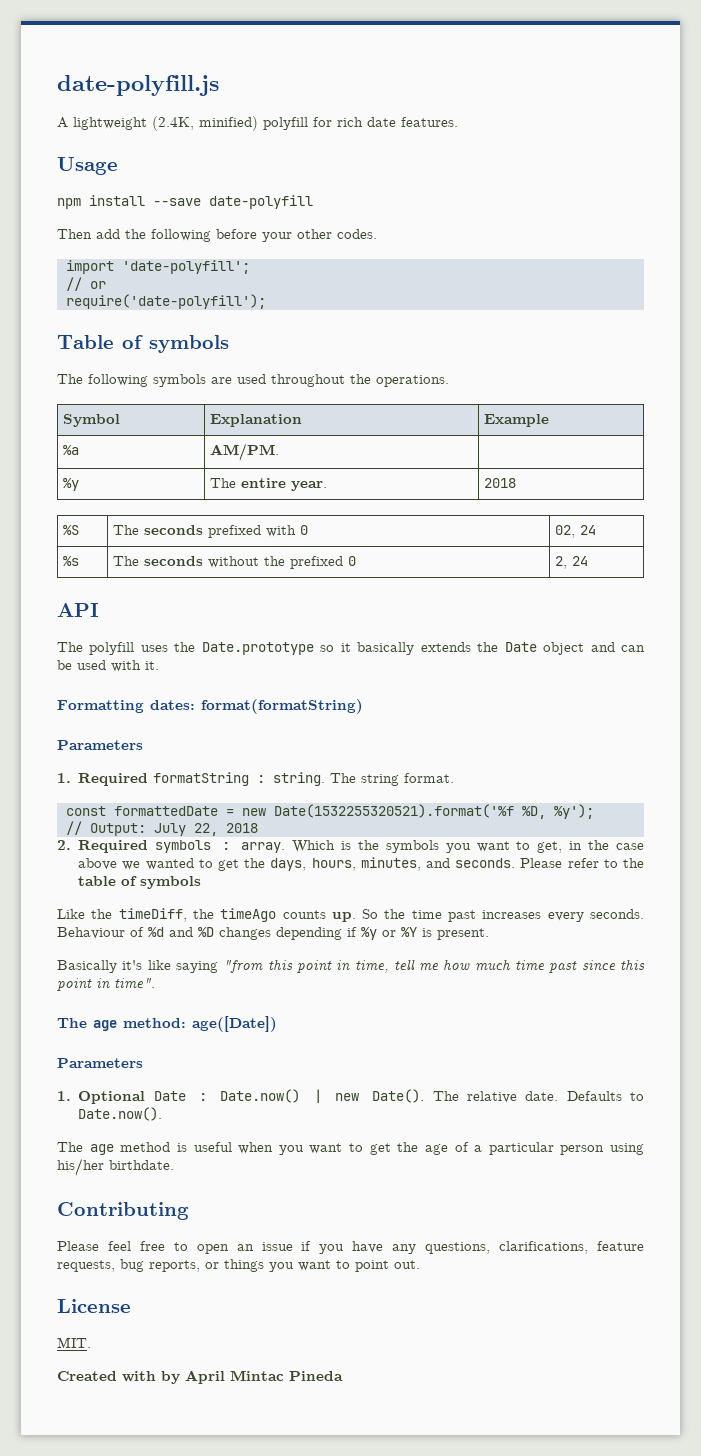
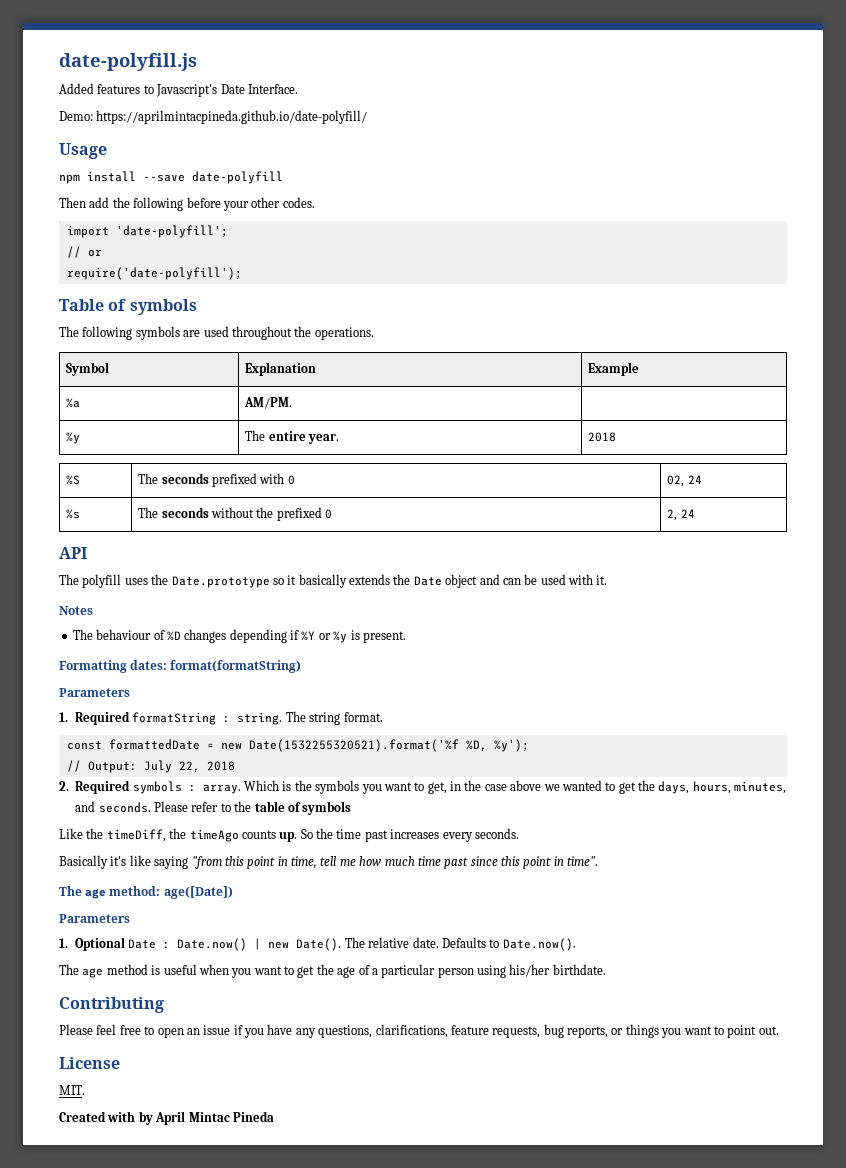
[57,116,458,131] A lightweight (2.4K, minified) polyfill for rich date features. -> [59,83,298,97] [59,110,368,124] Added features to Javascript's Date Interface. // Demo: https://aprilmintacpineda.github.io/date-polyfill/
(159, 665) none -> [59,606,93,615] [72,629,406,643] // Notes // The behaviour of %D changes depending if %Y or %y is present.
[57,927,489,940] Behaviour of %d and %D changes depending if %y or %Y is present. -> (519, 833) none

